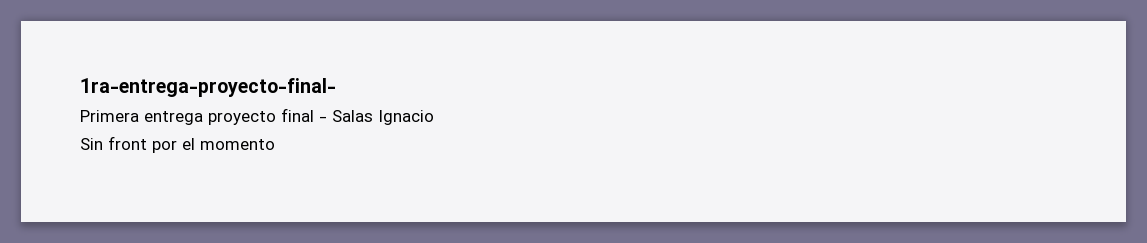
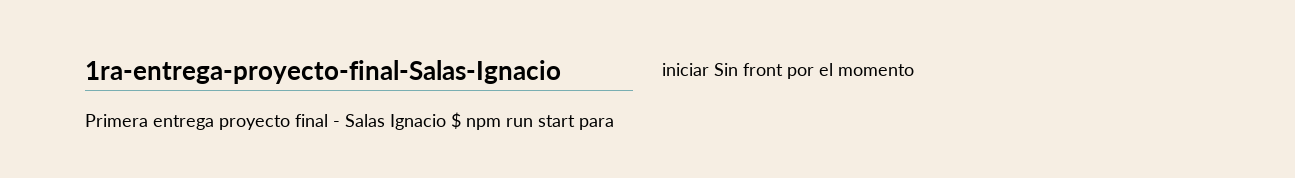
[80,78,336,97] 1ra-entrega-proyecto-final- -> [85,60,561,84] 1ra-entrega-proyecto-final-Salas-Ignacio
(434, 117) // -> [451,112,614,130] [662,63,709,76] $ npm run start para iniciar

